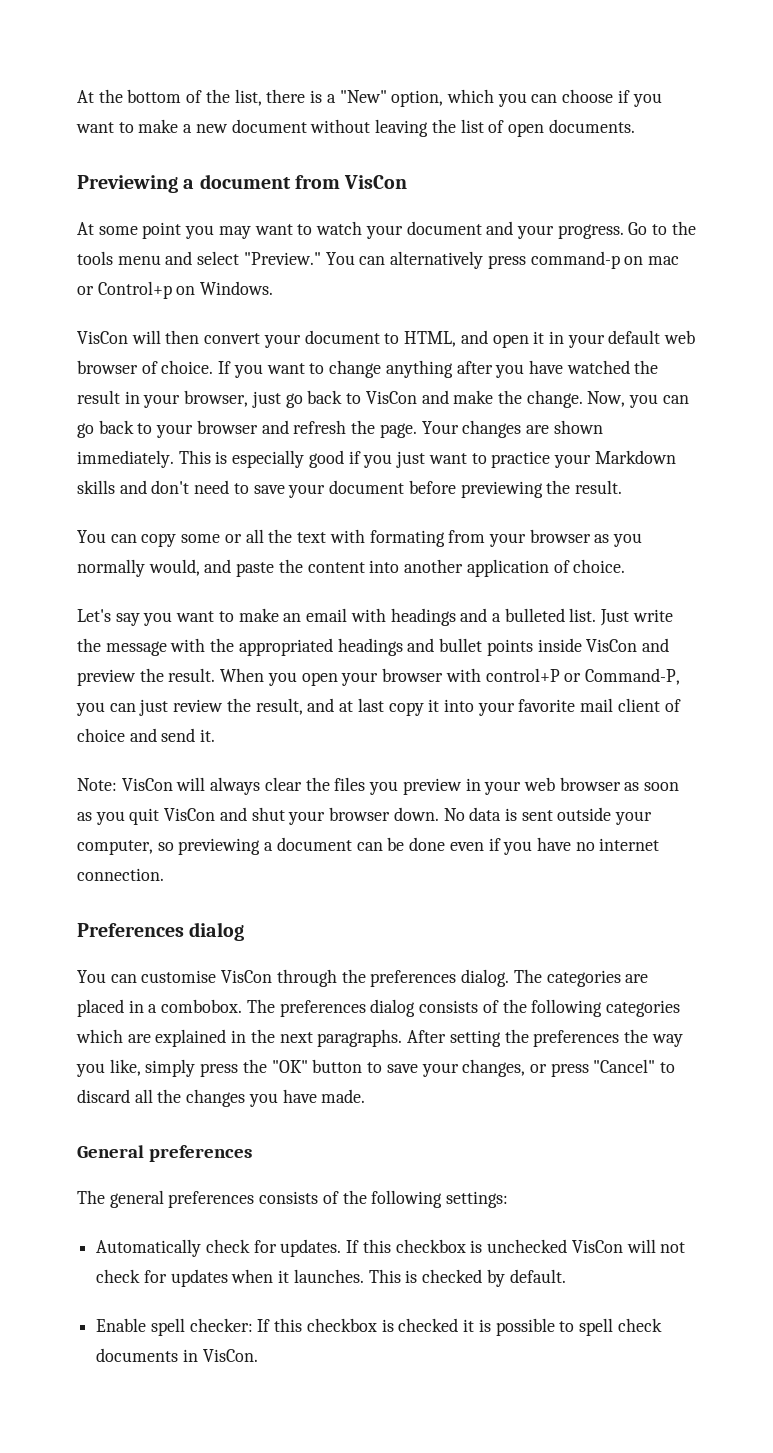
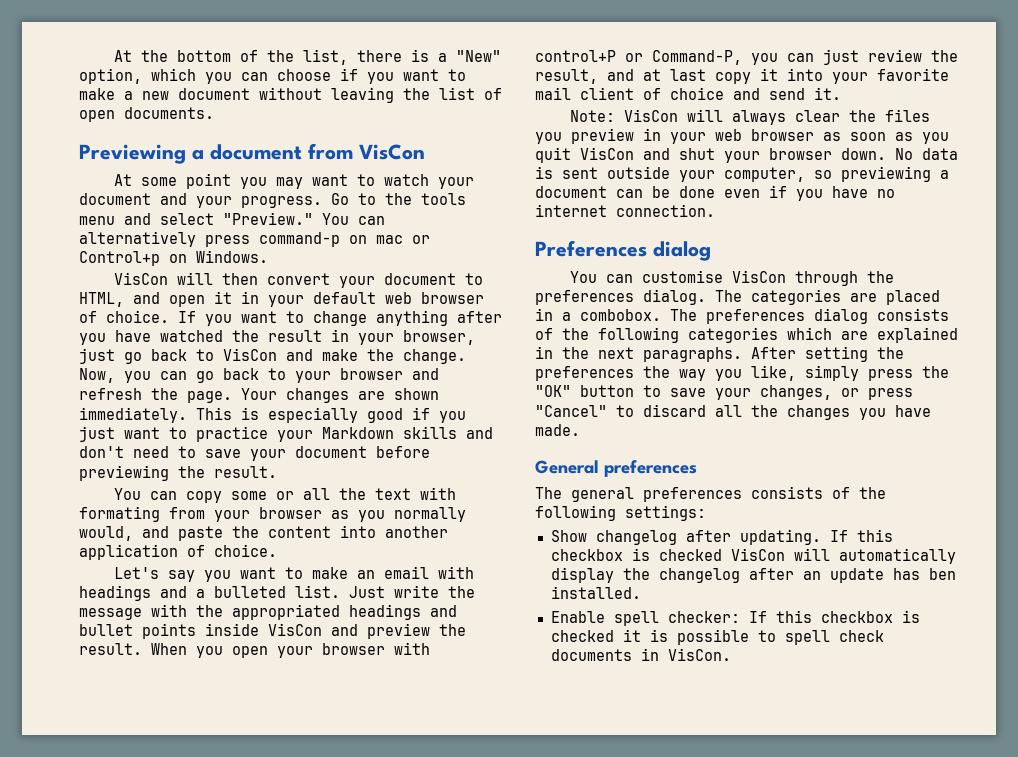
[96,1239,686,1257] [96,1269,566,1287] Automatically check for updates. If this checkbox is unchecked VisCon will not check for updates when it launches. This is checked by default. -> [550,529,893,545] [550,548,956,564] [550,567,956,583] [550,586,641,599] Show changelog after updating. If this checkbox is checked VisCon will automatically display the changelog after an update has ben installed.

